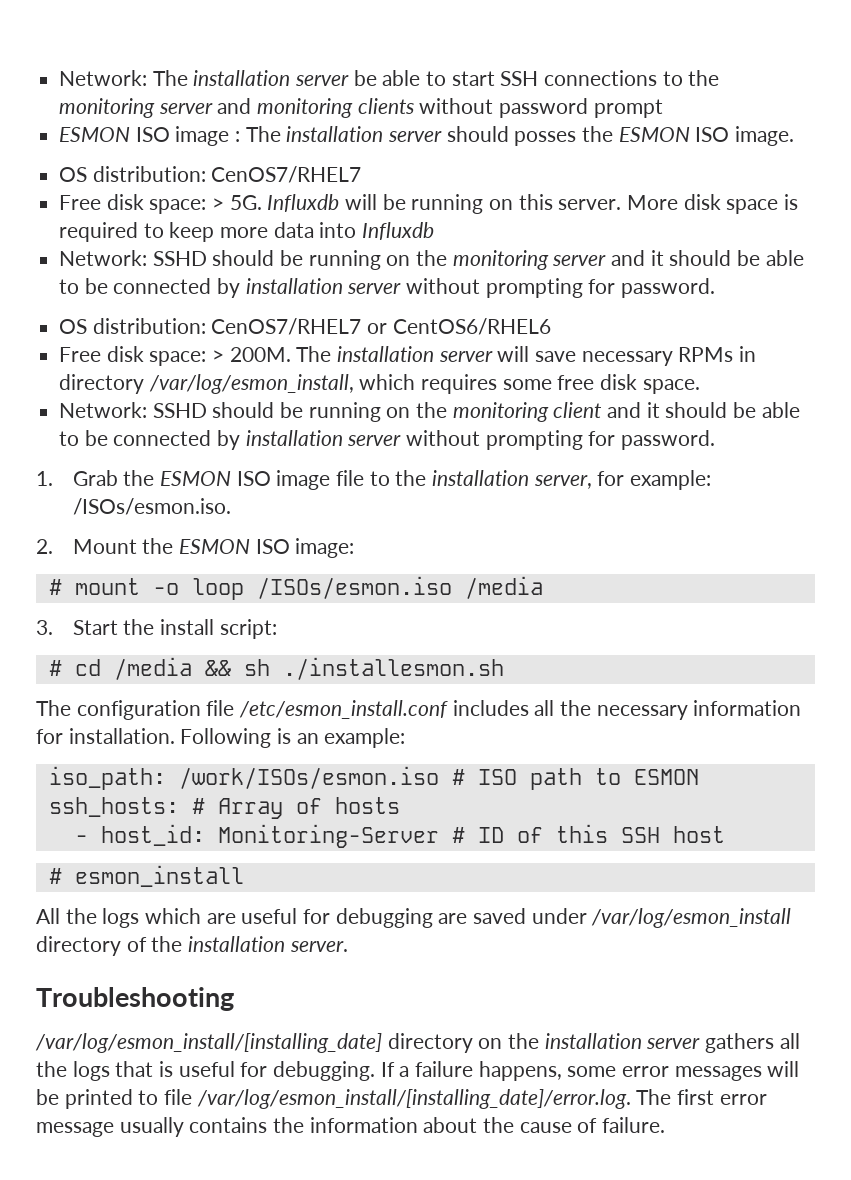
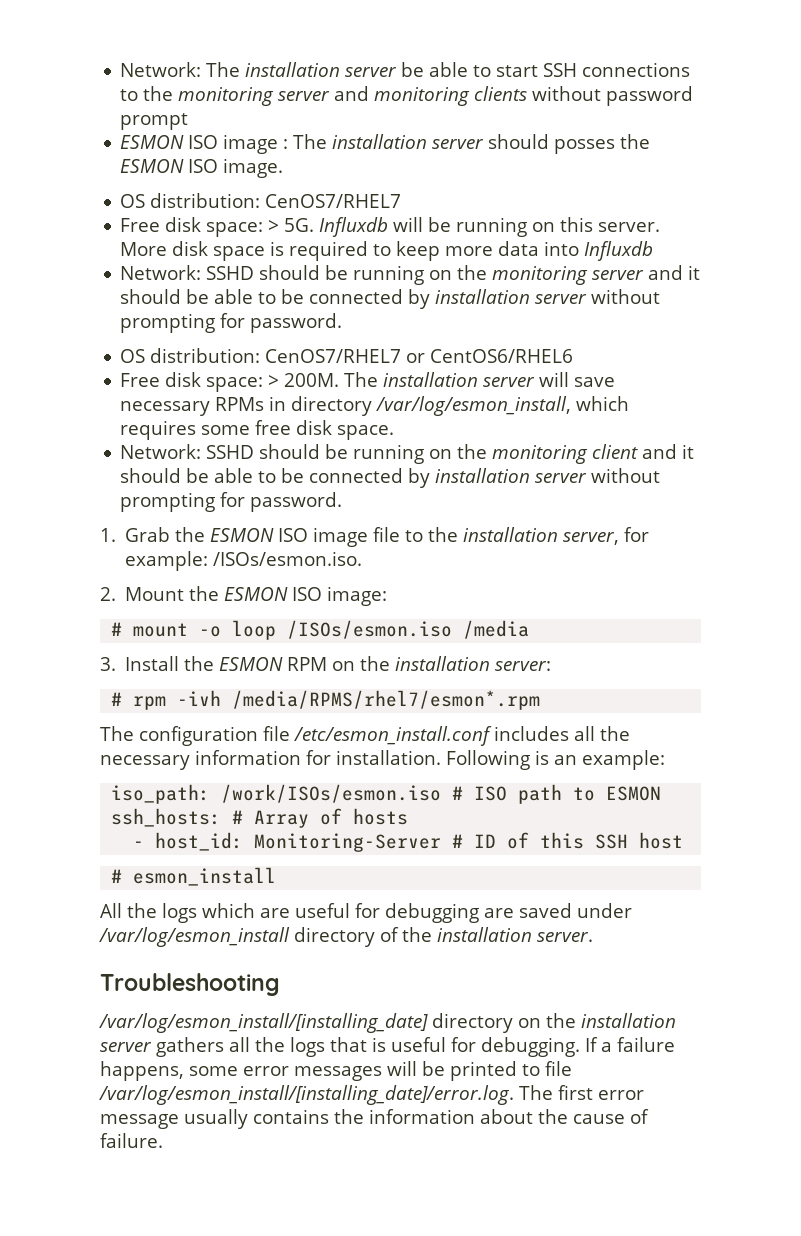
[72,619,277,639] [48,657,504,680] Start the install script: // # cd /media && sh ./installesmon.sh -> [125,656,552,671] [111,690,541,710] Install the ESMON RPM on the installation server: // # rpm -ivh /media/RPMS/rhel7/esmon*.rpm

